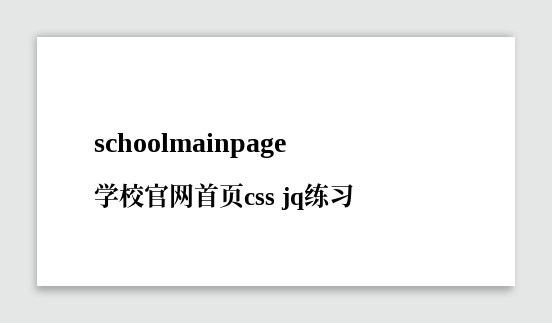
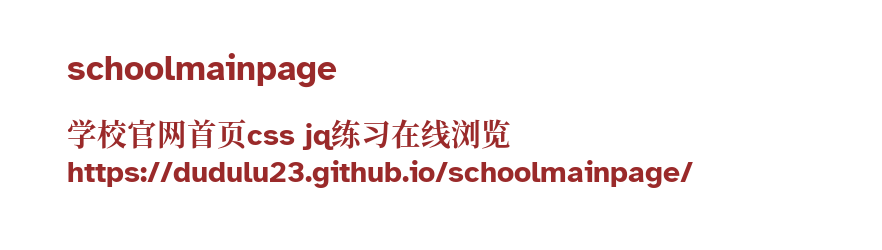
(354, 196) none -> [391,119,511,150] [67,160,693,188] 在线浏览https://dudulu23.github.io/schoolmainpage/

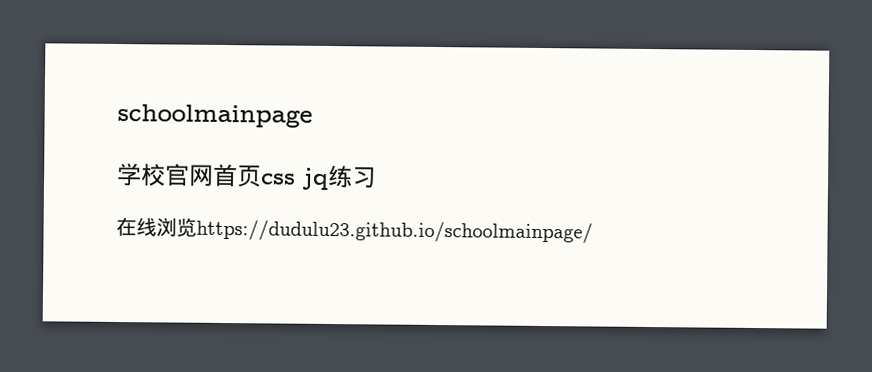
(391, 134) none -> (377, 178) //

